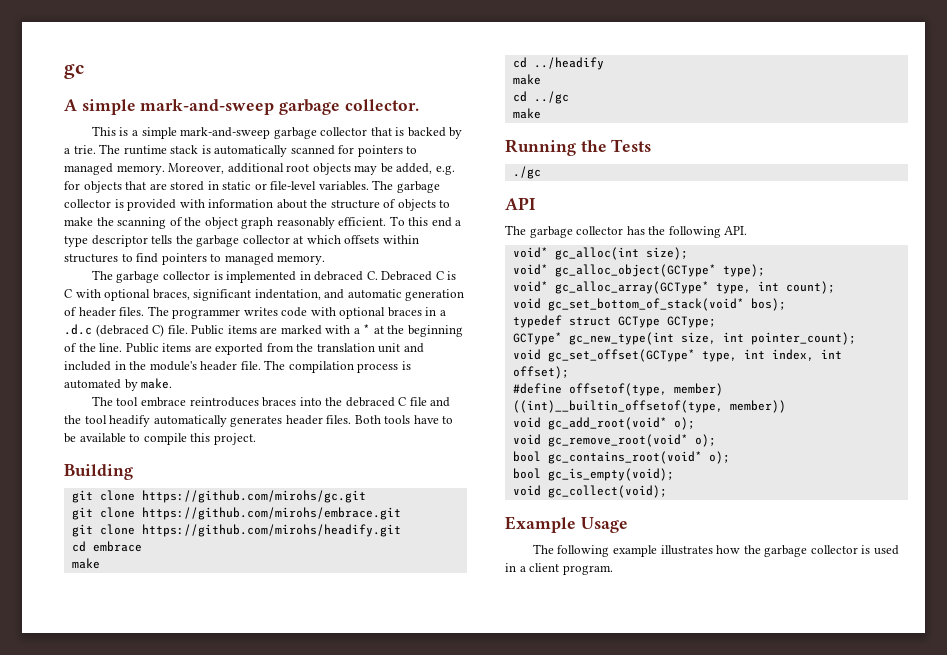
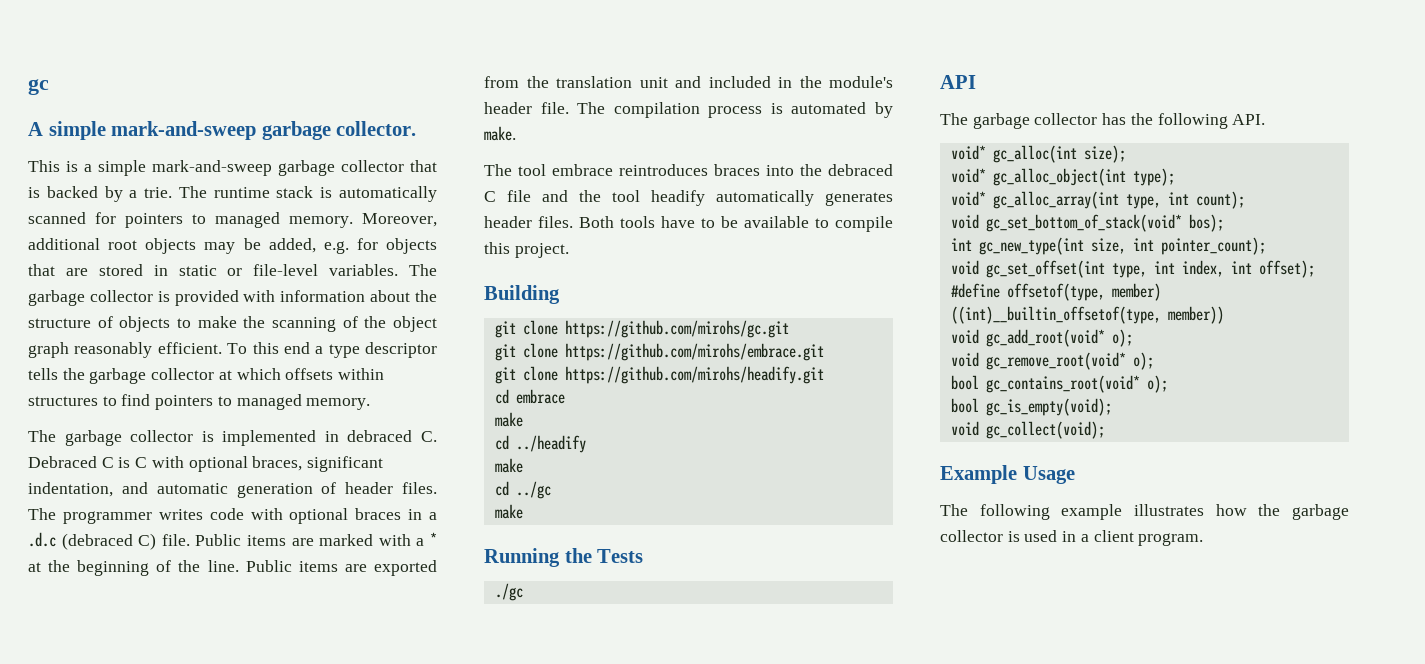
[554,264,716,277] gc_alloc_object(GCType* -> [992,168,1126,186] gc_alloc_object(int
[554,281,709,294] gc_alloc_array(GCType* -> [992,191,1119,209] gc_alloc_array(int
[512,315,716,328] [512,332,562,345] typedef struct GCType GCType; // GCType* -> [950,238,972,251] int
[547,349,695,362] gc_set_offset(GCType* -> [985,260,1105,278] gc_set_offset(int

